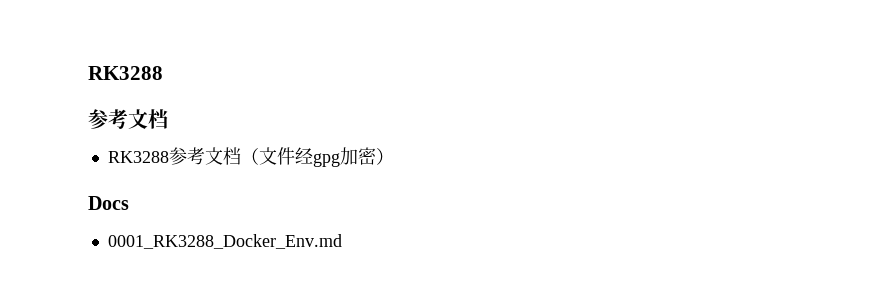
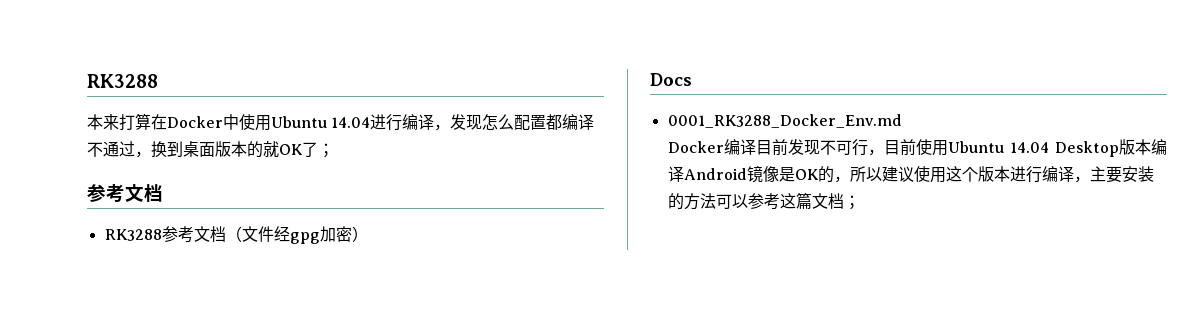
[88,66,163,80] RK3288 -> [87,74,158,88] [87,113,595,131] [87,141,334,158] RK3288 // 本来打算在Docker中使用Ubuntu 14.04进行编译，发现怎么配置都编译不通过，换到桌面版本的就OK了；
(342, 241) none -> [667,139,1167,157] [667,165,1154,183] [667,192,860,210] // Docker编译目前发现不可行，目前使用Ubuntu 14.04 Desktop版本编译Android镜像是OK的，所以建议使用这个版本进行编译，主要安装的方法可以参考这篇文档；

